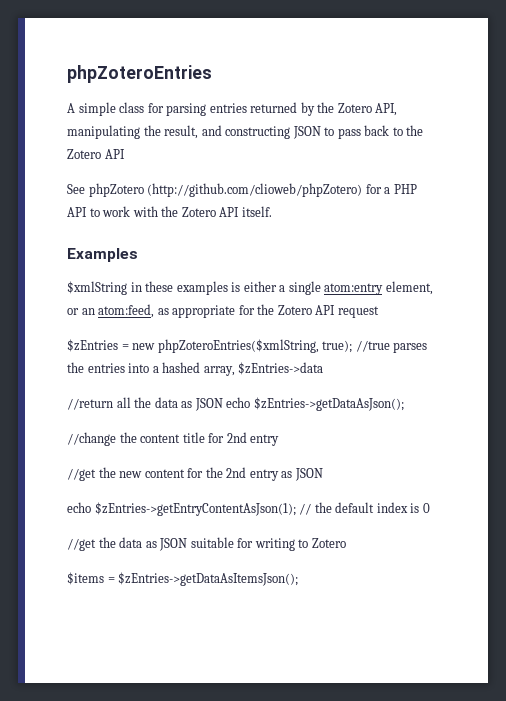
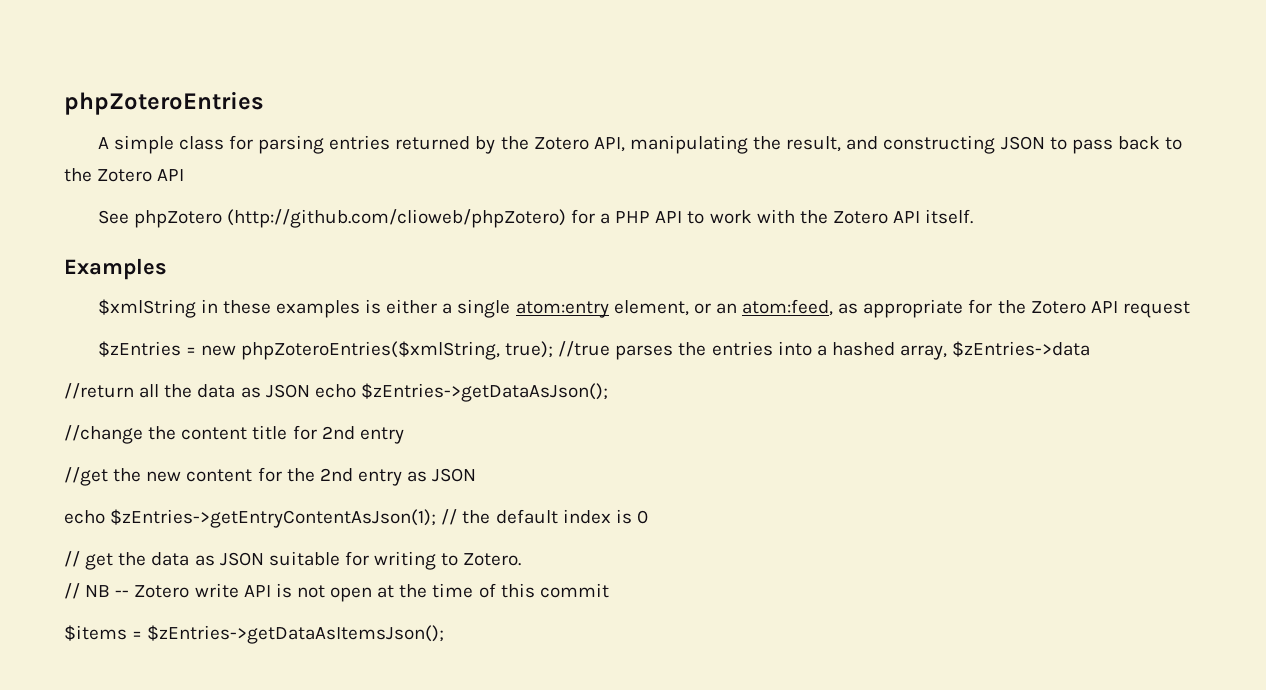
[67,538,96,551] //get -> [64,551,114,570] // get
[311,538,346,548] Zotero -> [463,553,522,566] [64,583,609,602] Zotero. // // NB -- Zotero write API is not open at the time of this commit

